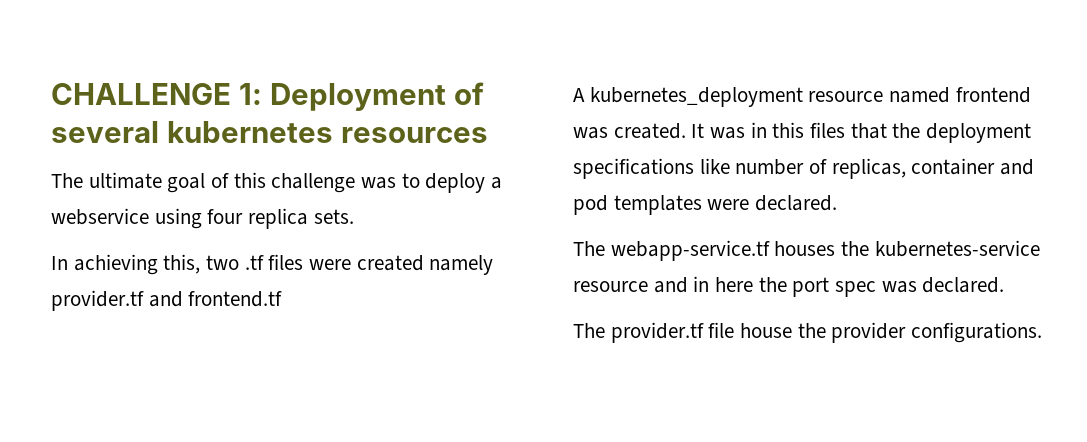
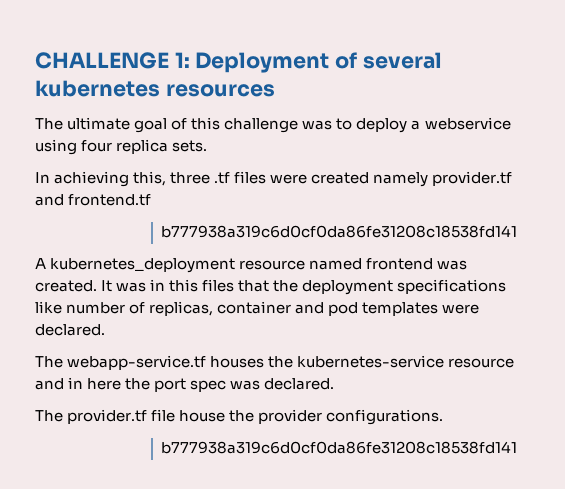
[206,255,240,270] two -> [170,172,211,184] three
(283, 299) none -> [161,225,518,238] // b777938a319c6d0cf0da86fe31208c18538fd141
(1043, 332) none -> [161,441,518,454] // b777938a319c6d0cf0da86fe31208c18538fd141

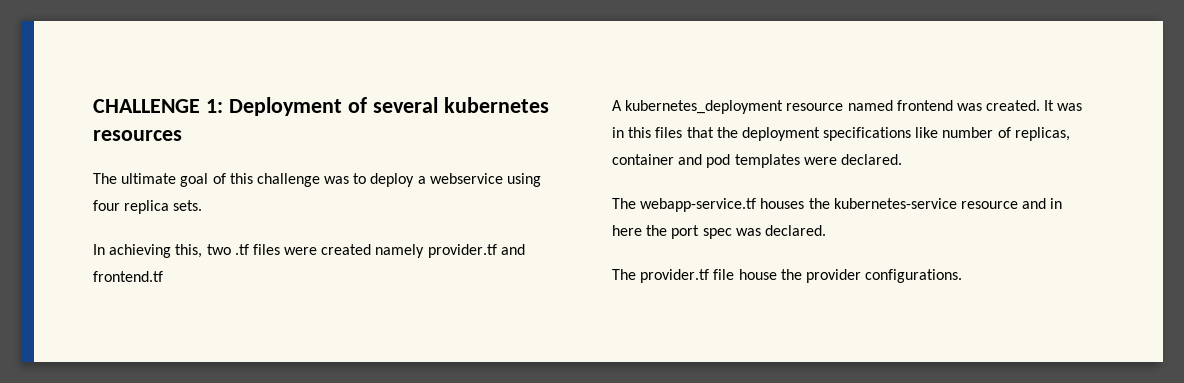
[170,172,211,184] three -> [206,244,231,255] two
[161,225,518,238] // b777938a319c6d0cf0da86fe31208c18538fd141 -> (163, 276) none
[161,441,518,454] // b777938a319c6d0cf0da86fe31208c18538fd141 -> (963, 276) none

